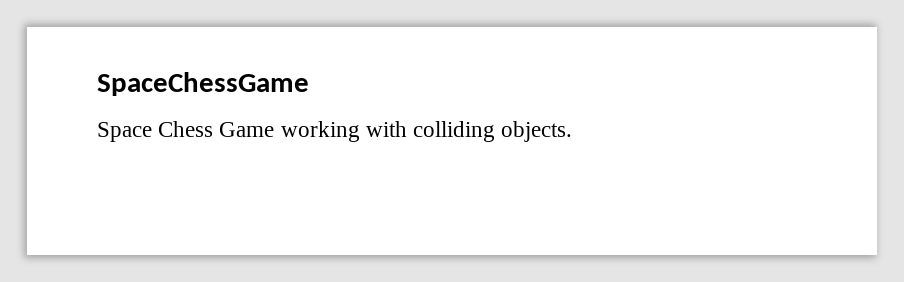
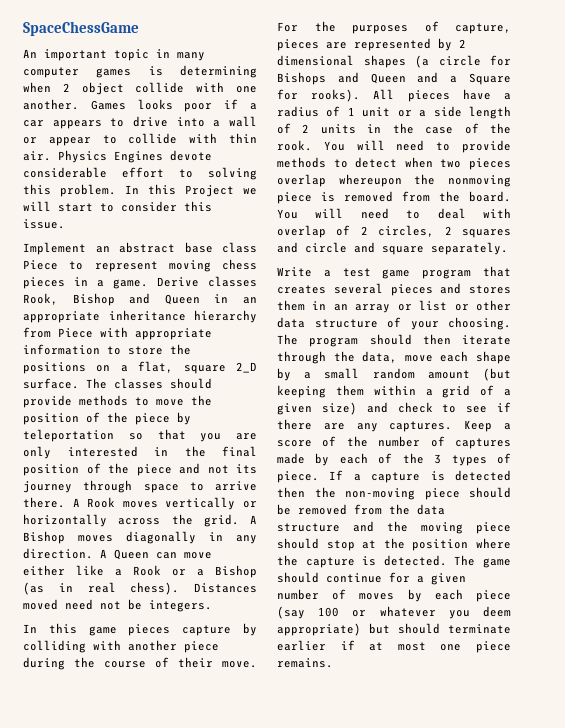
[97,121,573,142] Space Chess Game working with colliding objects. -> [23,49,205,61] [23,65,257,78] [23,82,257,95] [23,99,257,112] [23,116,257,129] [23,133,257,146] [23,150,212,163] [23,167,257,180] [23,184,257,197] [23,201,212,212] [23,219,65,229] [23,242,257,255] [23,259,257,272] [23,276,257,289] [23,293,257,306] [23,310,257,323] [23,327,212,340] [23,344,191,355] [23,361,257,374] [23,378,212,389] [23,395,212,408] [23,412,191,425] [23,429,257,442] [23,446,257,459] [23,463,257,476] [23,480,257,493] [23,497,257,510] [23,514,257,527] [23,531,257,544] [23,548,212,560] [23,565,257,578] [23,582,257,595] [23,599,212,612] [23,623,257,636] [23,640,219,653] [23,657,257,670] [277,21,511,34] [277,38,466,51] [277,55,511,68] [277,72,511,85] [277,89,511,102] [277,106,511,119] [277,123,511,134] [277,140,511,153] [277,157,511,170] [277,174,511,187] [277,191,511,204] [277,208,511,219] [277,225,511,238] [277,242,508,255] [277,266,511,279] [277,283,511,296] [277,300,511,313] [277,317,511,330] [277,334,511,347] [277,351,511,364] [277,368,511,381] [277,385,512,398] [277,402,511,415] [277,419,511,432] [277,436,511,449] [277,453,511,466] [277,470,511,483] [277,487,511,500] [277,504,445,515] [277,521,511,534] [277,538,511,551] [277,555,511,568] [277,572,466,585] [277,589,511,602] [277,606,511,619] [277,623,511,636] [277,640,511,653] [277,658,333,668] An important topic in many computer games is determining when 2 object collide with one another. Games looks poor if a car appears to drive into a wall or appear to collide with thin air. Physics Engines devote considerable effort to solving this problem. In this Project we will start to consider this issue. // Implement an abstract base class Piece to represent moving chess pieces in a game. Derive classes Rook, Bishop and Queen in an appropriate inheritance hierarchy from Piece with appropriate information to store the positions on a flat, square 2_D surface. The classes should provide methods to move the position of the piece by teleportation so that you are only interested in the final position of the piece and not its journey through space to arrive there. A Rook moves vertically or horizontally across the grid. A Bishop moves diagonally in any direction. A Queen can move either like a Rook or a Bishop (as in real chess). Distances moved need not be integers. // In this game pieces capture by colliding with another piece during the course of their move. For the purposes of capture, pieces are represented by 2 dimensional shapes (a circle for Bishops and Queen and a Square for rooks). All pieces have a radius of 1 unit or a side length of 2 units in the case of the rook. You will need to provide methods to detect when two pieces overlap whereupon the nonmoving piece is removed from the board. You will need to deal with overlap of 2 circles, 2 squares and circle and square separately. // Write a test game program that creates several pieces and stores them in an array or list or other data structure of your choosing. The program should then iterate through the data, move each shape by a small random amount (but keeping them within a grid of a given size) and check to see if there are any captures. Keep a score of the number of captures made by each of the 3 types of piece. If a capture is detected then the non-moving piece should be removed from the data structure and the moving piece should stop at the position where the capture is detected. The game should continue for a given number of moves by each piece (say 100 or whatever you deem appropriate) but should terminate earlier if at most one piece remains.

